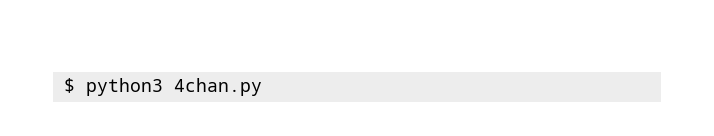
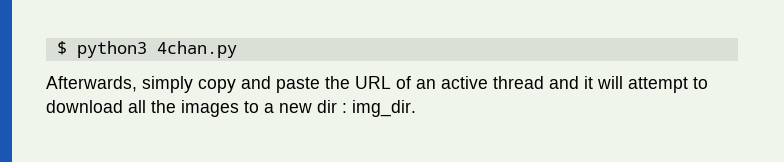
(263, 87) none -> [46,76,708,93] [46,100,416,117] // Afterwards, simply copy and paste the URL of an active thread and it will attempt to download all the images to a new dir : img_dir.

